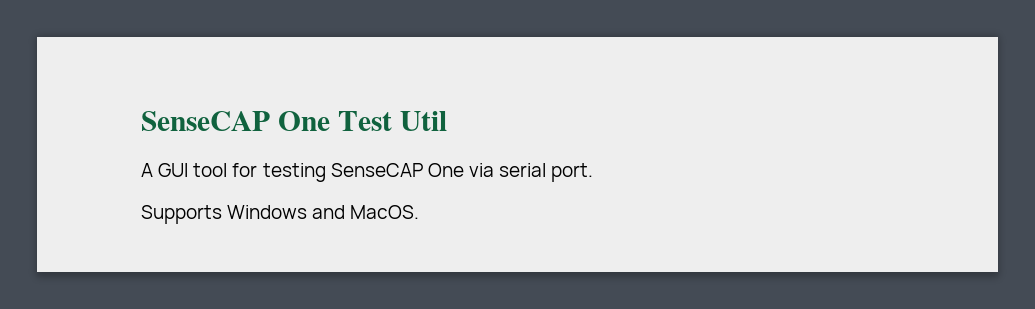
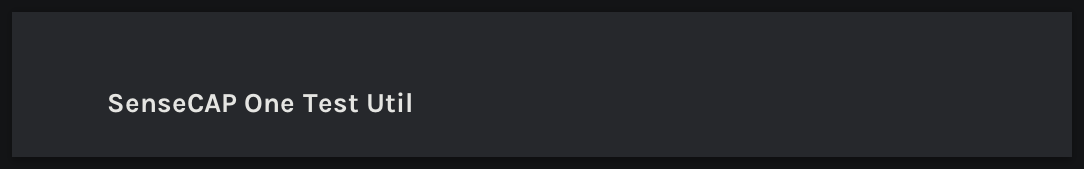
[141,163,594,182] [141,205,420,224] // A GUI tool for testing SenseCAP One via serial port. // Supports Windows and MacOS. -> (414, 102) none

